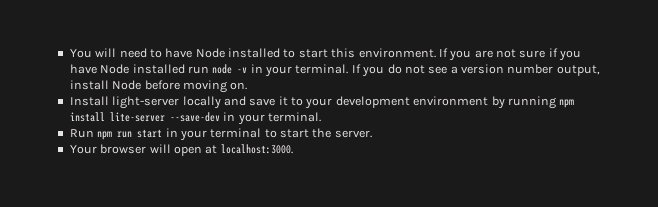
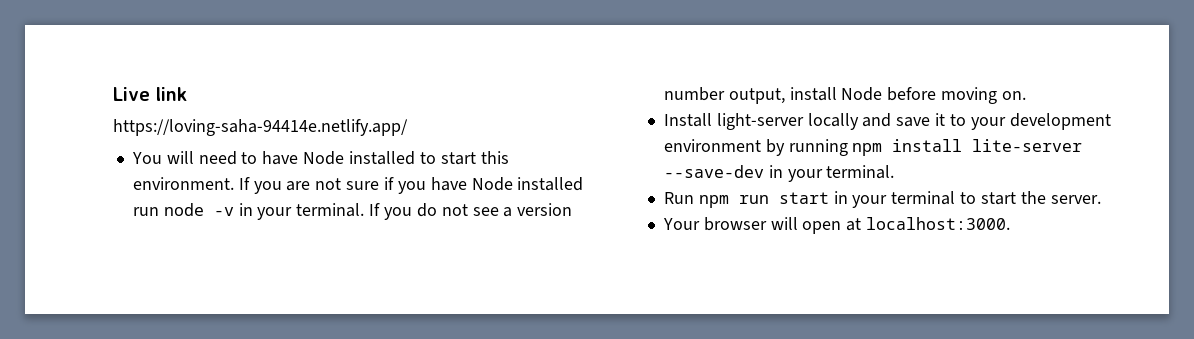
(69, 53) none -> [113,87,187,101] [113,119,408,136] Live link // https://loving-saha-94414e.netlify.app/ //

